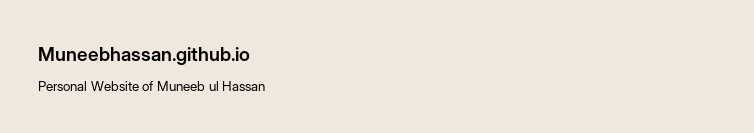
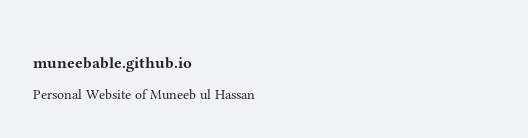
[38,47,250,65] Muneebhassan.github.io -> [33,57,192,72] muneebable.github.io

